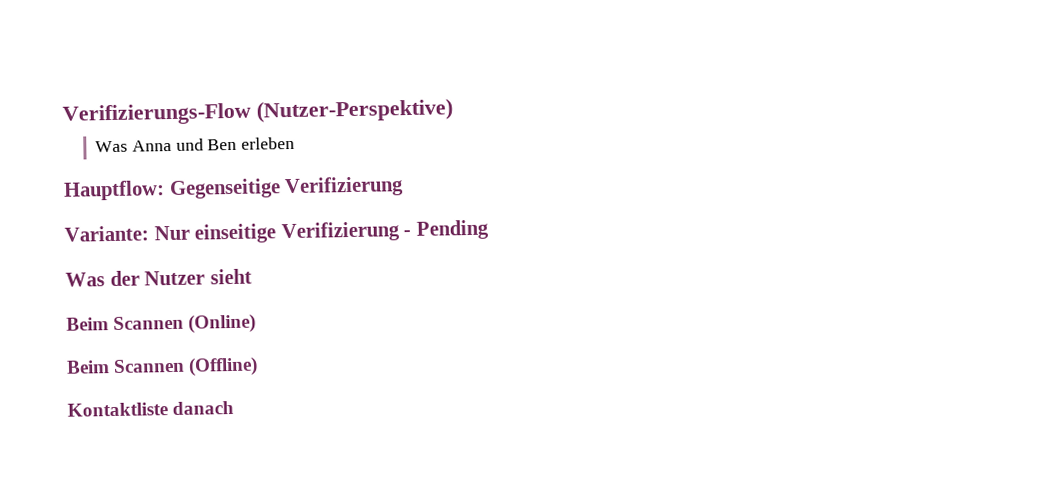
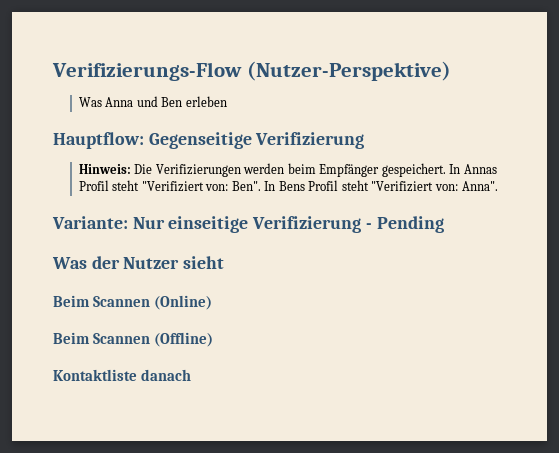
(405, 187) none -> [78,163,497,177] [78,180,498,192] // Hinweis: Die Verifizierungen werden beim Empfänger gespeichert. In Annas Profil steht "Verifiziert von: Ben". In Bens Profil steht "Verifiziert von: Anna".

